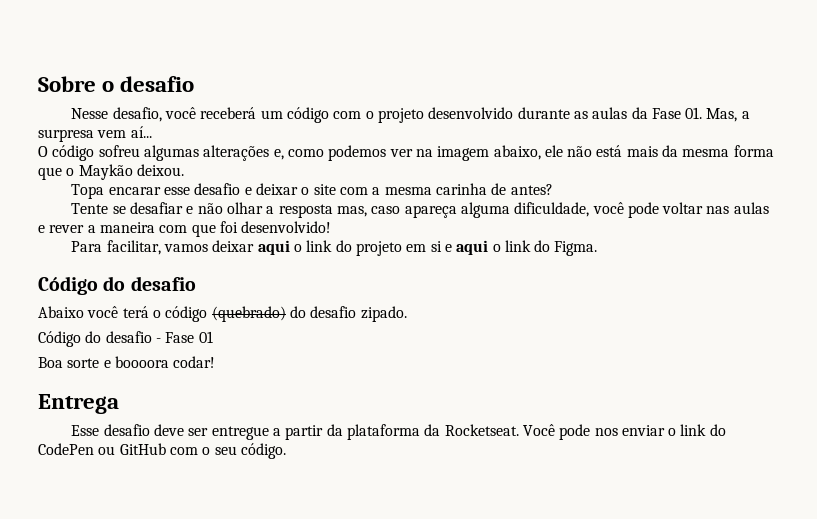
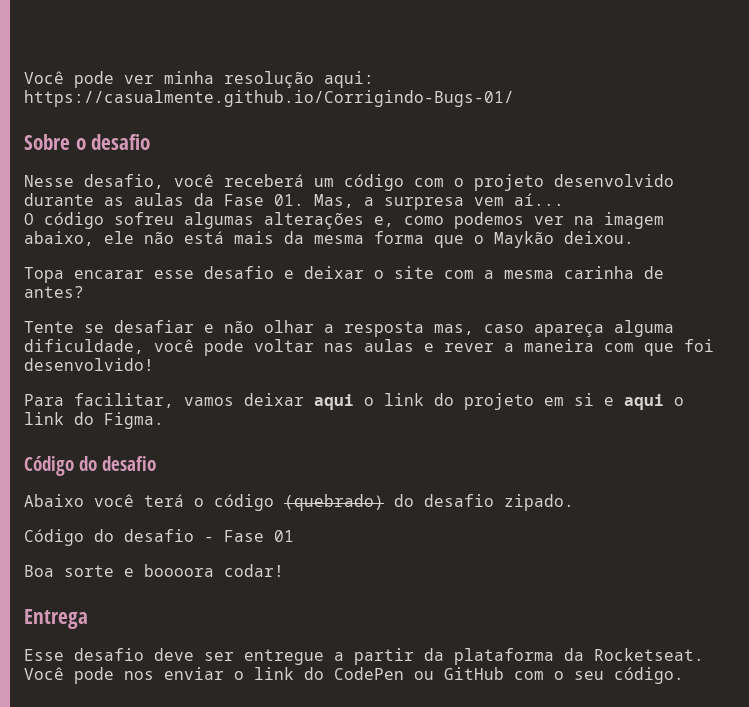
(38, 84) none -> [24,71,374,88] [24,90,514,107] Você pode ver minha resolução aqui: https://casualmente.github.io/Corrigindo-Bugs-01/ //

